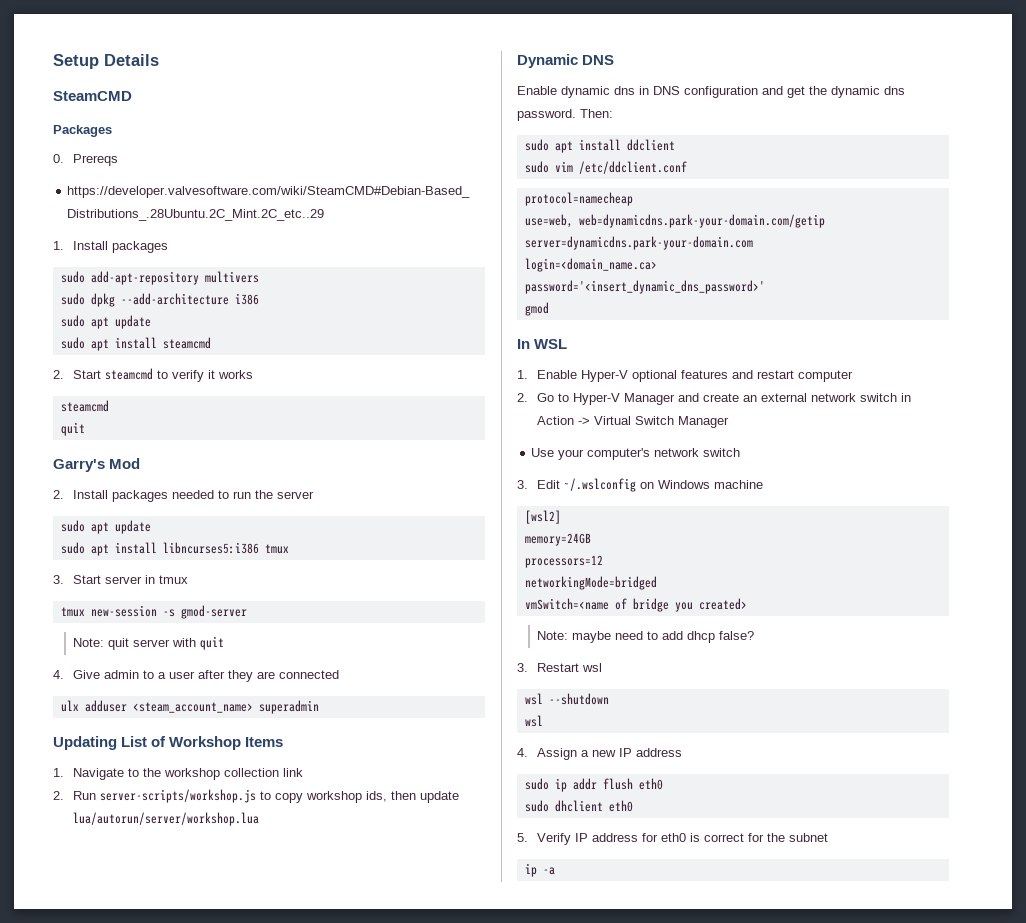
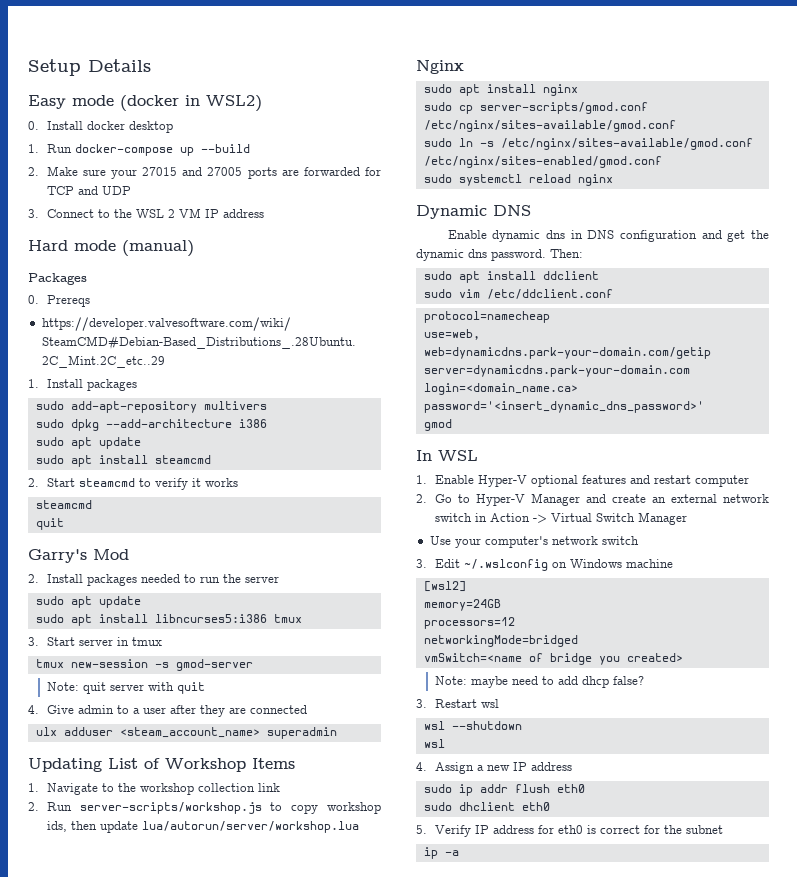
[53,91,132,101] SteamCMD -> [28,95,262,112] [28,121,173,133] [28,144,250,156] [28,166,382,179] [46,186,131,195] [28,208,264,218] [28,240,194,257] Easy mode (docker in WSL2) // 0. Install docker desktop // 1. Run docker-compose up --build // 2. Make sure your 27015 and 27005 ports are forwarded for TCP and UDP // 3. Connect to the WSL 2 VM IP address // Hard mode (manual)
(259, 819) none -> [416,60,464,74] [423,84,578,96] [423,102,648,114] [423,120,676,132] [423,138,753,150] [423,156,662,168] [423,174,613,186] // Nginx // sudo apt install nginx // sudo cp server-scripts/gmod.conf /etc/nginx/sites-available/gmod.conf // sudo ln -s /etc/nginx/sites-available/gmod.conf /etc/nginx/sites-enabled/gmod.conf // sudo systemctl reload nginx

